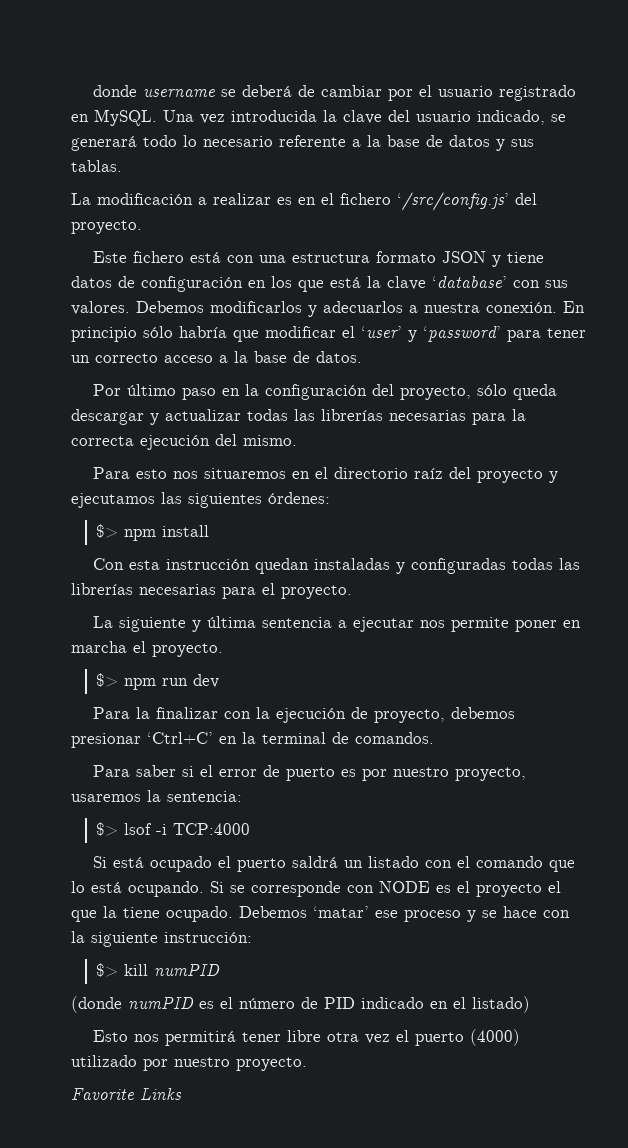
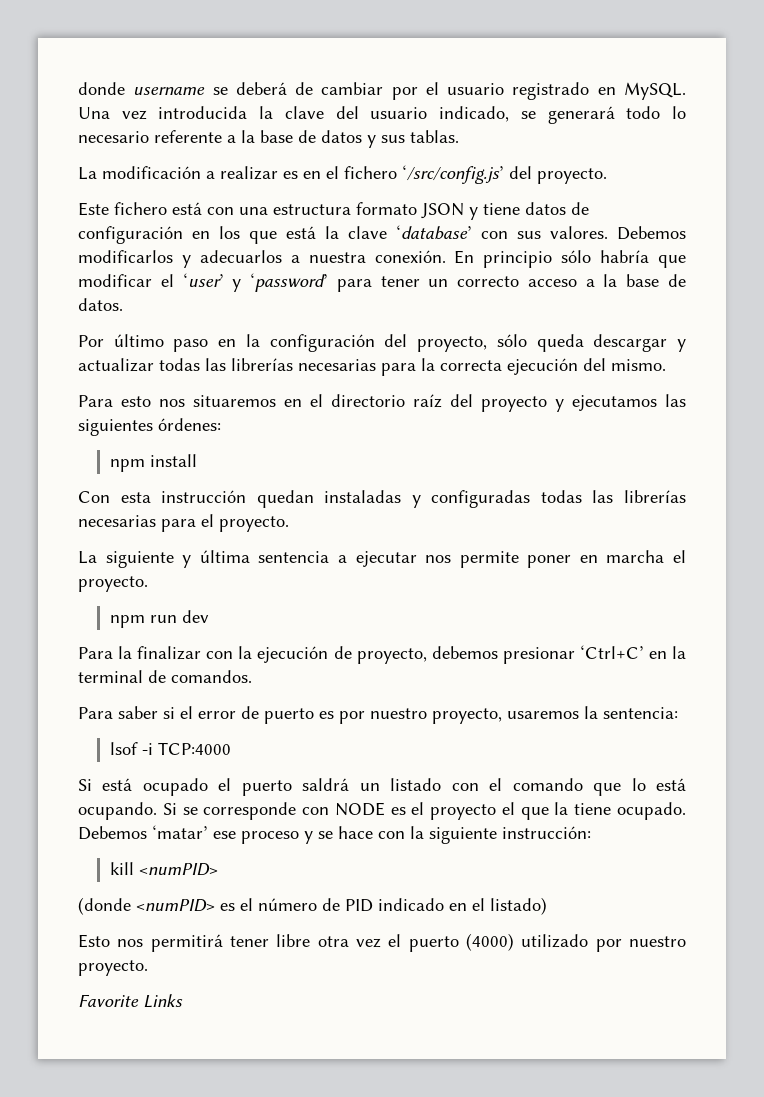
[96,524,119,538] $> -> (221, 424) none
[96,673,119,687] $> -> (148, 584) none
[96,822,119,836] $> -> (678, 713) none
[96,963,221,977] $> kill numPID -> [110,862,219,876] kill <numPID>
[128,997,194,1009] numPID -> [136,899,215,912] <numPID>

